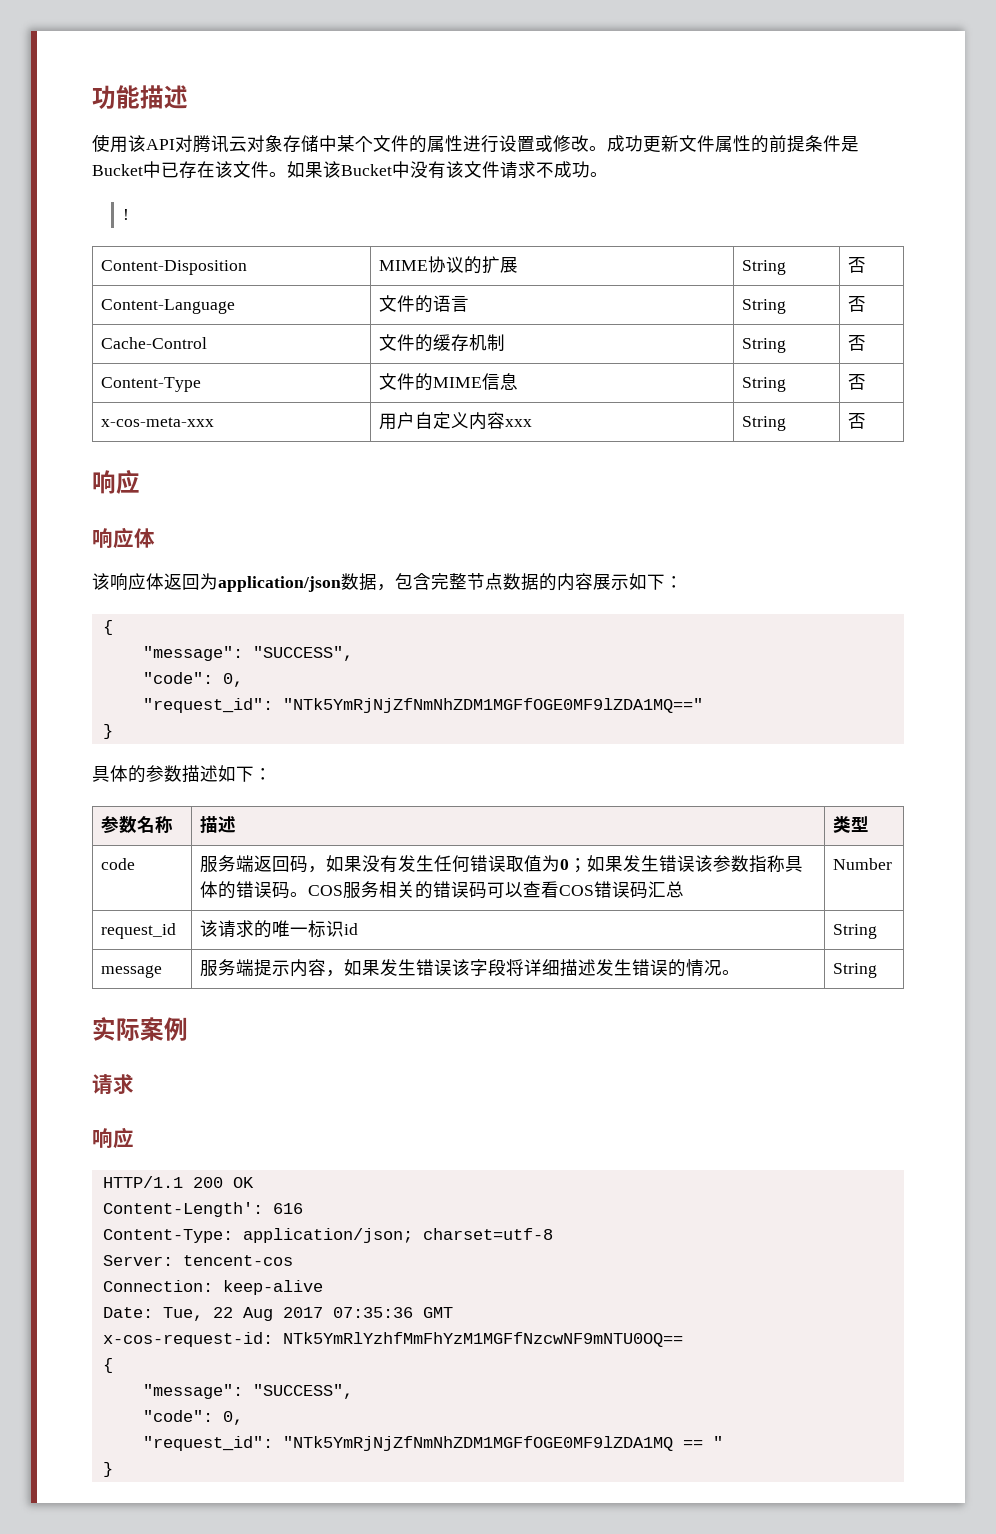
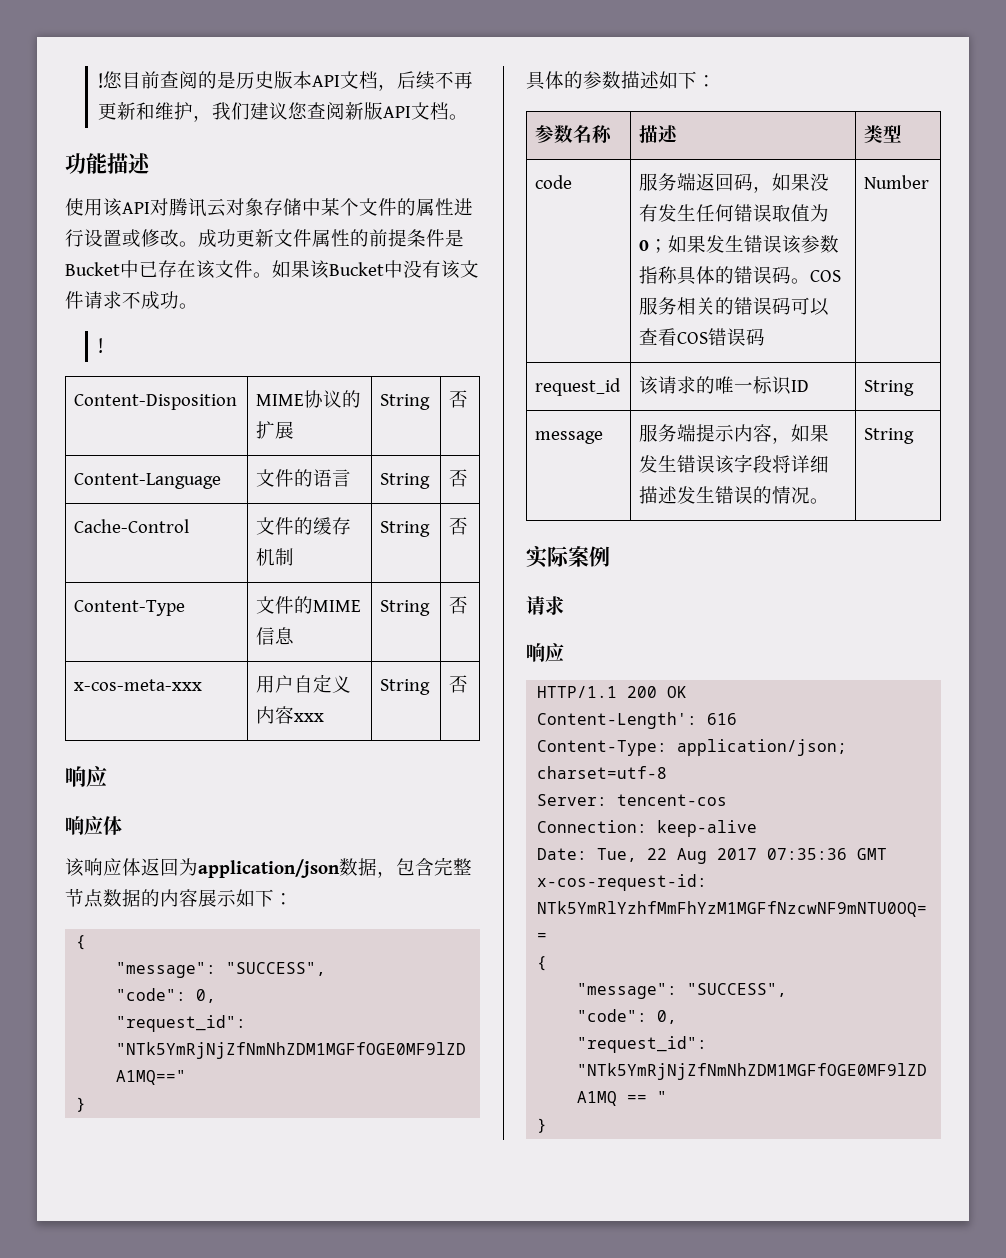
(92, 97) none -> [97,71,473,91] [97,102,468,122] !您目前查阅的是历史版本API文档，后续不再更新和维护，我们建议您查阅新版API文档。 //
[648,881,685,898] 汇总 -> (766, 337) none
[344,923,359,935] id -> [791,380,810,392] ID

